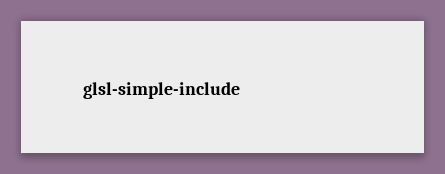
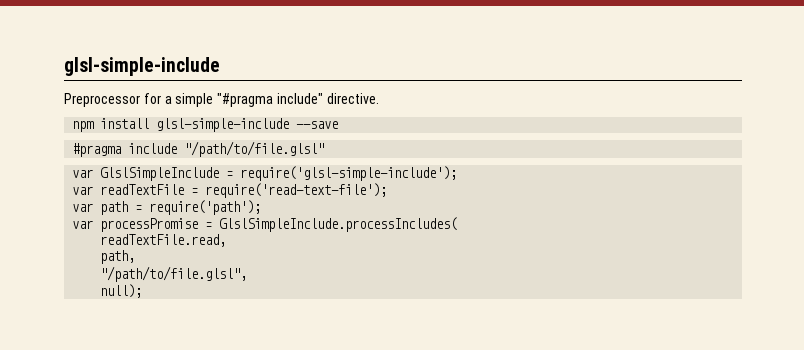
[83,82,240,99] glsl-simple-include -> [64,57,220,76] [64,93,379,107] [72,118,339,132] [72,141,325,157] [72,166,458,181] [72,183,388,198] [72,200,262,215] [72,217,458,232] [100,234,227,247] [100,250,136,264] [100,266,248,282] [100,284,143,298] glsl-simple-include // Preprocessor for a simple "#pragma include" directive. // npm install glsl-simple-include --save // #pragma include "/path/to/file.glsl" // var GlslSimpleInclude = require('glsl-simple-include'); // var readTextFile = require('read-text-file'); // var path = require('path'); // var processPromise = GlslSimpleInclude.processIncludes( // readTextFile.read, // path, // "/path/to/file.glsl", // null);

